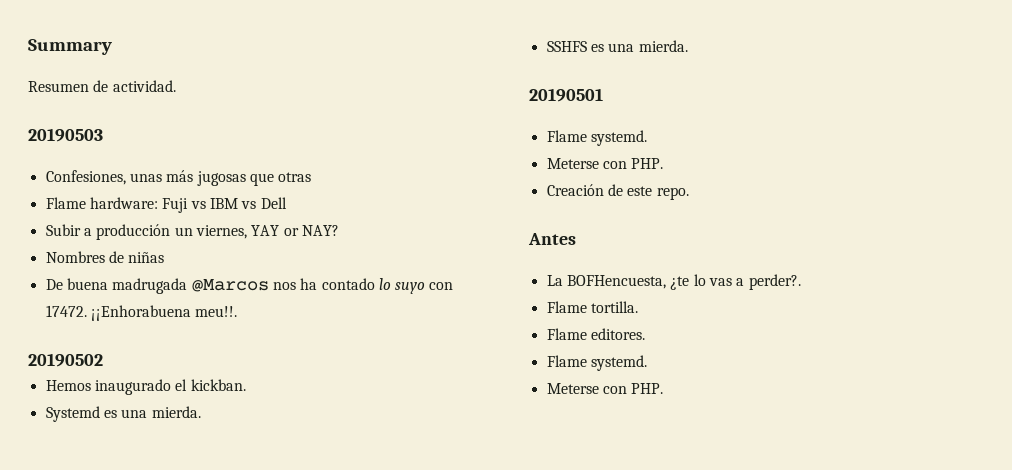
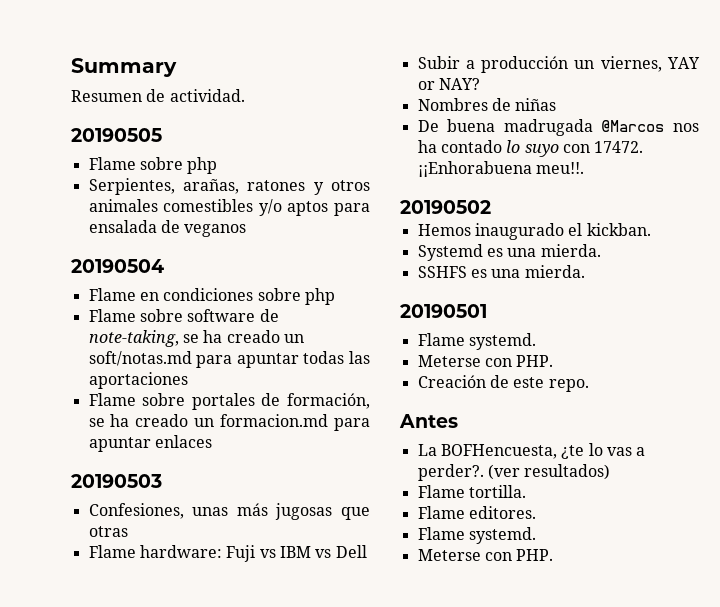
(176, 86) none -> [71,128,162,142] [88,157,218,174] [88,178,370,195] [88,199,370,216] [88,220,247,237] [71,259,164,273] [88,288,335,305] [88,309,279,322] [88,330,304,347] [88,351,370,368] [88,372,188,389] [88,393,370,410] [88,414,370,431] [88,435,212,452] // 20190505 // Flame sobre php // Serpientes, arañas, ratones y otros animales comestibles y/o aptos para ensalada de veganos // 20190504 // Flame en condiciones sobre php // Flame sobre software de note-taking, se ha creado un soft/notas.md para apuntar todas las aportaciones // Flame sobre portales de formación, se ha creado un formacion.md para apuntar enlaces
(801, 282) none -> [487,464,611,480] (ver resultados)

